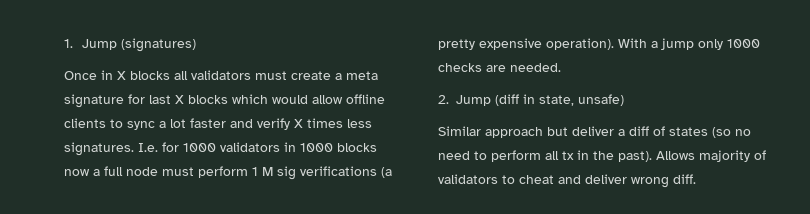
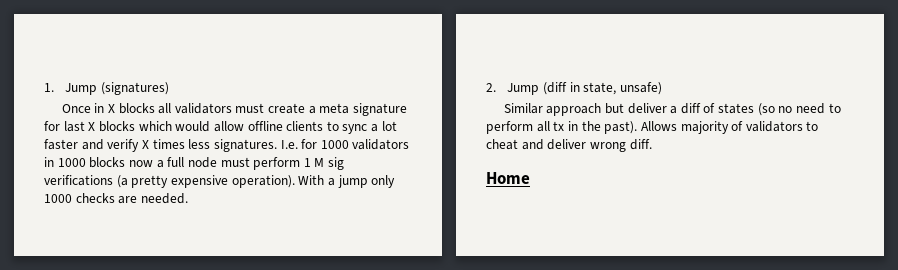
(696, 179) none -> [486,172,530,184] // Home

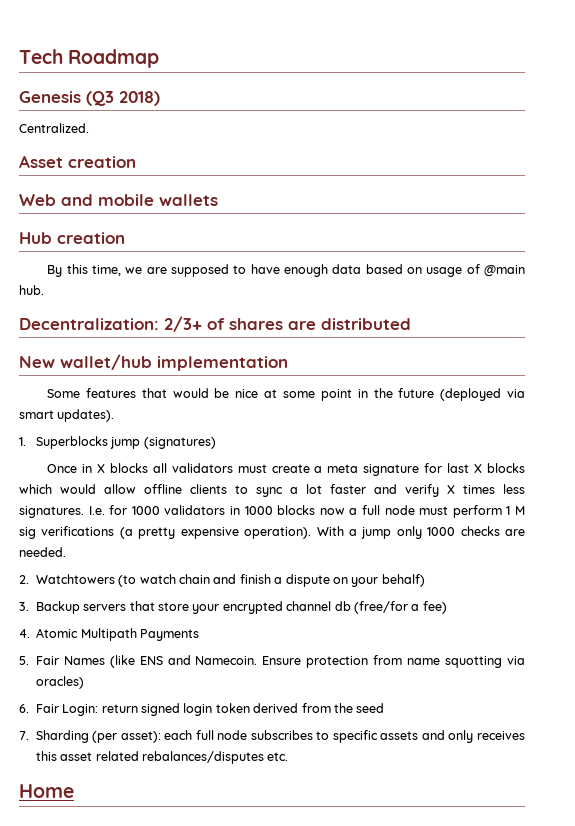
[44,83,98,95] 1. Jump -> [19,49,160,68] [19,91,160,106] [19,123,89,133] [19,155,136,168] [19,194,218,206] [19,232,125,244] [47,264,525,277] [19,285,44,295] [19,316,411,332] [19,354,288,371] [47,388,526,401] [19,409,115,422] [19,436,141,449] Tech Roadmap // Genesis (Q3 2018) // Centralized. // Asset creation // Web and mobile wallets // Hub creation // By this time, we are supposed to have enough data based on usage of @main hub. // Decentralization: 2/3+ of shares are distributed // New wallet/hub implementation // Some features that would be nice at some point in the future (deployed via smart updates). // 1. Superblocks jump
[507,82,662,95] [503,103,841,116] [486,121,819,134] [486,139,652,152] Jump (diff in state, unsafe) // Similar approach but deliver a diff of states (so no need to perform all tx in the past). Allows majority of validators to cheat and deliver wrong diff. -> [35,574,425,587] [19,601,447,614] [19,628,199,641] [19,655,526,668] [35,676,84,689] [19,703,385,716] [19,730,526,743] [35,751,289,764] Watchtowers (to watch chain and finish a dispute on your behalf) // 3. Backup servers that store your encrypted channel db (free/for a fee) // 4. Atomic Multipath Payments // 5. Fair Names (like ENS and Namecoin. Ensure protection from name squotting via oracles) // 6. Fair Login: return signed login token derived from the seed // 7. Sharding (per asset): each full node subscribes to specific assets and only receives this asset related rebalances/disputes etc.

